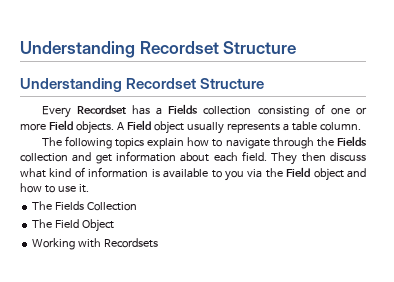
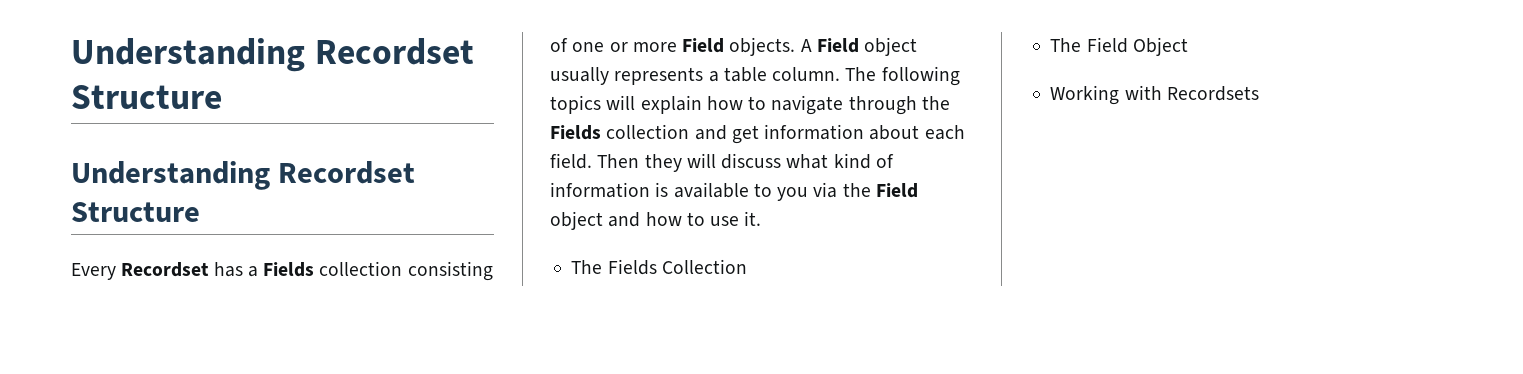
(361, 126) // -> (841, 74) none
(145, 143) none -> [606,95,636,110] will
[271,152,326,165] They then -> [597,153,716,172] Then they will

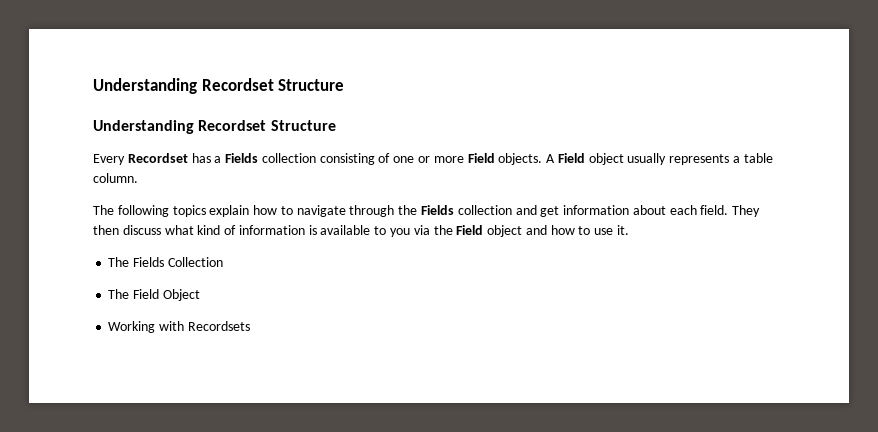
(841, 74) none -> (138, 178) //
[606,95,636,110] will -> (206, 211) none
[597,153,716,172] Then they will -> [732,205,761,217] [93,225,119,235] They then

